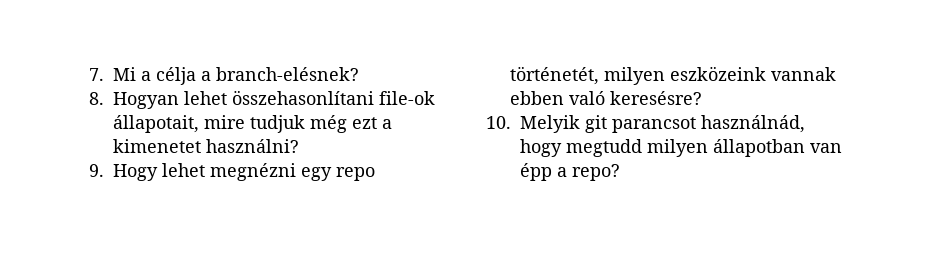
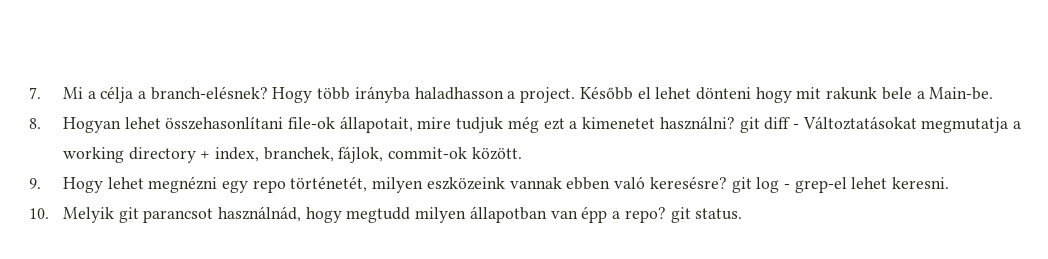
(359, 74) none -> [272,86,994,103] Hogy több irányba haladhasson a project. Később el lehet dönteni hogy mit rakunk bele a Main-be.
(299, 146) none -> [739,116,1022,133] [62,146,522,163] git diff - Változtatásokat megmutatja a working directory + index, branchek, fájlok, commit-ok között.
(702, 98) none -> [731,177,950,193] git log - grep-el lehet keresni.
(620, 172) none -> [670,207,743,223] git status.

